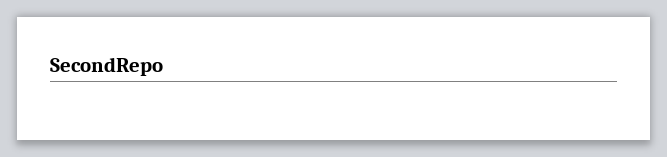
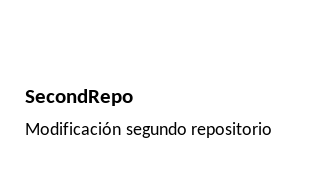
(163, 66) none -> [25,122,273,138] // Modificación segundo repositorio

